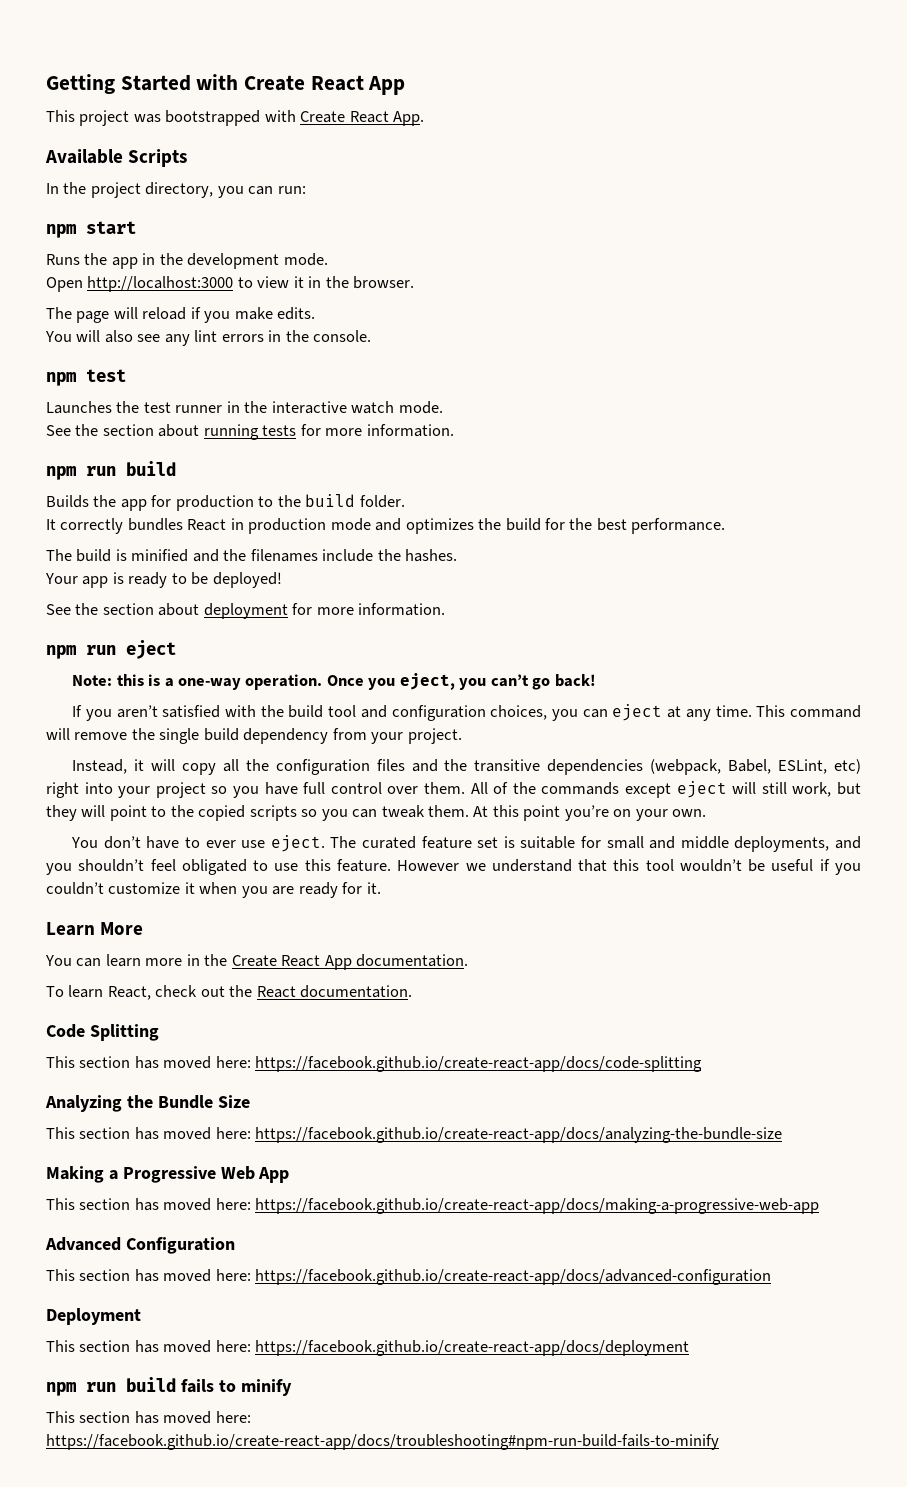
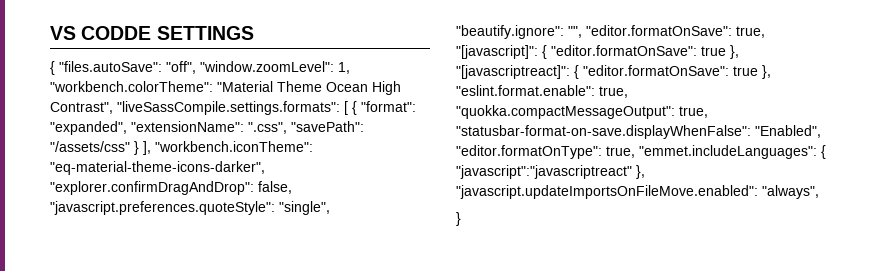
[46,74,406,95] [46,110,425,126] [45,149,188,167] [46,182,306,198] [46,221,136,238] [46,253,328,269] [46,276,415,292] [46,307,316,323] [45,330,372,346] [46,369,126,386] [46,401,443,414] [46,424,454,440] [46,461,176,480] [46,494,405,511] [46,518,726,534] [46,549,458,562] [45,572,282,588] [46,603,446,619] [46,640,176,659] [72,673,596,690] [72,704,861,721] [46,728,462,744] [72,759,861,775] [46,781,862,798] [46,805,707,821] [71,835,861,852] [46,859,862,875] [46,882,381,898] [46,922,144,936] [45,954,469,970] [46,985,413,1000] [46,1024,159,1041] [46,1056,703,1072] [45,1095,250,1112] [46,1127,783,1143] [46,1166,290,1183] [46,1198,820,1214] [45,1237,235,1254] [46,1269,772,1285] [46,1308,141,1325] [46,1340,690,1356] [46,1377,292,1396] [46,1411,251,1424] [46,1434,719,1450] Getting Started with Create React App // This project was bootstrapped with Create React App. // Available Scripts // In the project directory, you can run: // npm start // Runs the app in the development mode. // Open http://localhost:3000 to view it in the browser. // The page will reload if you make edits. // You will also see any lint errors in the console. // npm test // Launches the test runner in the interactive watch mode. // See the section about running tests for more information. // npm run build // Builds the app for production to the build folder. // It correctly bundles React in production mode and optimizes the build for the best performance. // The build is minified and the filenames include the hashes. // Your app is ready to be deployed! // See the section about deployment for more information. // npm run eject // Note: this is a one-way operation. Once you eject, you can’t go back! // If you aren’t satisfied with the build tool and configuration choices, you can eject at any time. This command will remove the single build dependency from your project. // Instead, it will copy all the configuration files and the transitive dependencies (webpack, Babel, ESLint, etc) right into your project so you have full control over them. All of the commands except eject will still work, but they will point to the copied scripts so you can tweak them. At this point you’re on your own. // You don’t have to ever use eject. The curated feature set is suitable for small and middle deployments, and you shouldn’t feel obligated to use this feature. However we understand that this tool wouldn’t be useful if you couldn’t customize it when you are ready for it. // Learn More // You can learn more in the Create React App documentation. // To learn React, check out the React documentation. // Code Splitting // This section has moved here: https://facebook.github.io/create-react-app/docs/code-splitting // Analyzing the Bundle Size // This section has moved here: https://facebook.github.io/create-react-app/docs/analyzing-the-bundle-size // Making a Progressive Web App // This section has moved here: https://facebook.github.io/create-react-app/docs/making-a-progressive-web-app // Advanced Configuration // This section has moved here: https://facebook.github.io/create-react-app/docs/advanced-configuration // Deployment // This section has moved here: https://facebook.github.io/create-react-app/docs/deployment // npm run build fails to minify // This section has moved here: https://facebook.github.io/create-react-app/docs/troubleshooting#npm-run-build-fails-to-minify -> [50,26,254,40] [50,61,350,75] [50,81,401,95] [50,101,416,115] [50,121,364,135] [50,141,313,155] [50,161,265,175] [50,181,292,195] [50,201,330,215] [456,25,765,39] [456,45,739,59] [456,65,771,79] [456,85,628,98] [456,105,708,119] [456,125,821,139] [456,145,826,159] [456,165,645,179] [456,185,819,199] [456,212,461,226] VS CODDE SETTINGS // { "files.autoSave": "off", "window.zoomLevel": 1, "workbench.colorTheme": "Material Theme Ocean High Contrast", "liveSassCompile.settings.formats": [ { "format": "expanded", "extensionName": ".css", "savePath": "/assets/css" } ], "workbench.iconTheme": "eq-material-theme-icons-darker", "explorer.confirmDragAndDrop": false, "javascript.preferences.quoteStyle": "single", "beautify.ignore": "", "editor.formatOnSave": true, "[javascript]": { "editor.formatOnSave": true }, "[javascriptreact]": { "editor.formatOnSave": true }, "eslint.format.enable": true, "quokka.compactMessageOutput": true, "statusbar-format-on-save.displayWhenFalse": "Enabled", "editor.formatOnType": true, "emmet.includeLanguages": { "javascript":"javascriptreact" }, "javascript.updateImportsOnFileMove.enabled": "always", // }

